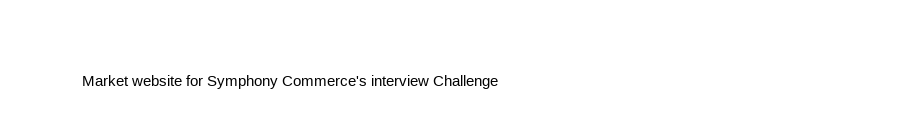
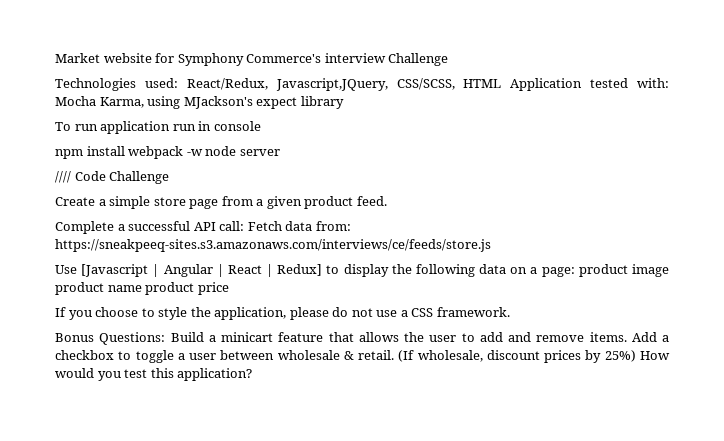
(499, 82) none -> [55,78,669,91] [55,96,344,109] [55,121,261,134] [55,146,280,159] [55,171,170,184] [55,196,387,209] [55,221,351,234] [55,239,491,252] [55,264,669,277] [55,282,229,295] [55,307,510,320] [55,332,669,345] [55,350,670,363] [55,368,253,381] // Technologies used: React/Redux, Javascript,JQuery, CSS/SCSS, HTML Application tested with: Mocha Karma, using MJackson's expect library // To run application run in console // npm install webpack -w node server // //// Code Challenge // Create a simple store page from a given product feed. // Complete a successful API call: Fetch data from: https://sneakpeeq-sites.s3.amazonaws.com/interviews/ce/feeds/store.js // Use [Javascript | Angular | React | Redux] to display the following data on a page: product image product name product price // If you choose to style the application, please do not use a CSS framework. // Bonus Questions: Build a minicart feature that allows the user to add and remove items. Add a checkbox to toggle a user between wholesale & retail. (If wholesale, discount prices by 25%) How would you test this application?

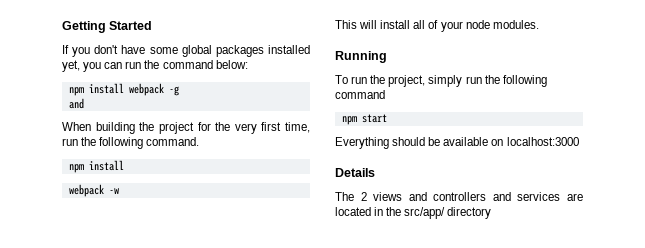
[55,53,449,66] [55,78,669,91] [55,96,344,109] [55,121,261,134] [55,146,280,159] [55,171,170,184] [55,196,387,209] [55,221,351,234] [55,239,491,252] [55,264,669,277] [55,282,229,295] [55,307,510,320] [55,332,669,345] [55,350,670,363] [55,368,253,381] Market website for Symphony Commerce's interview Challenge // Technologies used: React/Redux, Javascript,JQuery, CSS/SCSS, HTML Application tested with: Mocha Karma, using MJackson's expect library // To run application run in console // npm install webpack -w node server // //// Code Challenge // Create a simple store page from a given product feed. // Complete a successful API call: Fetch data from: https://sneakpeeq-sites.s3.amazonaws.com/interviews/ce/feeds/store.js // Use [Javascript | Angular | React | Redux] to display the following data on a page: product image product name product price // If you choose to style the application, please do not use a CSS framework. // Bonus Questions: Build a minicart feature that allows the user to add and remove items. Add a checkbox to toggle a user between wholesale & retail. (If wholesale, discount prices by 25%) How would you test this application? -> [62,21,153,33] [62,45,310,57] [62,60,248,72] [68,83,179,96] [68,98,84,109] [62,122,310,134] [62,137,200,149] [68,160,124,173] [68,184,119,197] [335,20,539,32] [335,51,387,63] [335,75,547,87] [335,90,385,99] [341,114,387,125] [335,137,579,149] [335,168,375,177] [335,192,583,201] [335,207,492,219] Getting Started // If you don't have some global packages installed yet, you can run the command below: // npm install webpack -g // and // When building the project for the very first time, run the following command. // npm install // webpack -w // This will install all of your node modules. // Running // To run the project, simply run the following command // npm start // Everything should be available on localhost:3000 // Details // The 2 views and controllers and services are located in the src/app/ directory

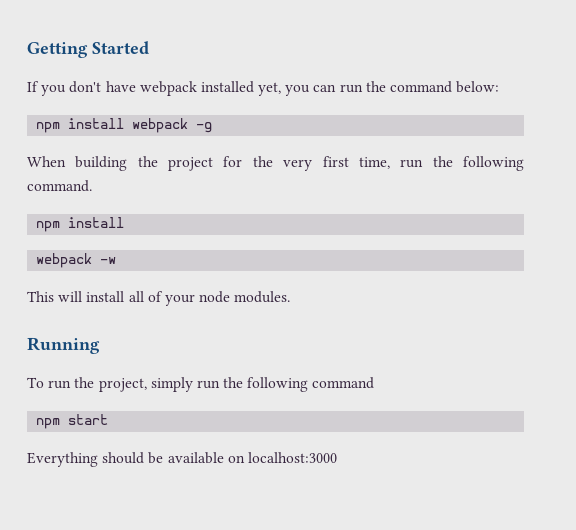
[149,45,264,57] some global packages -> [139,81,197,96] webpack
[68,98,84,109] // and -> (213, 127) none
[335,168,375,177] [335,192,583,201] [335,207,492,219] // Details // The 2 views and controllers and services are located in the src/app/ directory -> (337, 457) none

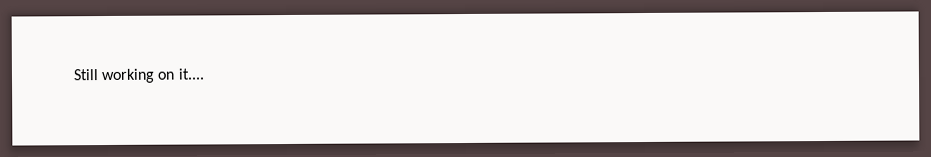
[27,41,149,58] [27,81,500,96] [36,118,213,133] [27,156,524,171] [27,180,92,192] [36,217,125,232] [36,253,117,268] [27,291,291,306] [27,337,100,354] [27,377,375,392] [36,414,109,429] [27,452,337,467] Getting Started // If you don't have webpack installed yet, you can run the command below: // npm install webpack -g // When building the project for the very first time, run the following command. // npm install // webpack -w // This will install all of your node modules. // Running // To run the project, simply run the following command // npm start // Everything should be available on localhost:3000 -> [73,68,205,84] Still working on it....

